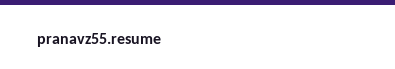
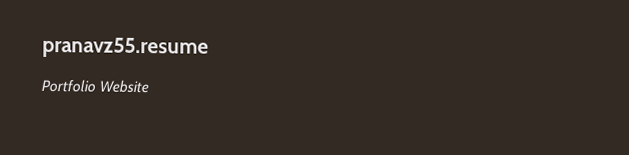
(161, 40) none -> [41,78,150,94] // Portfolio Website

